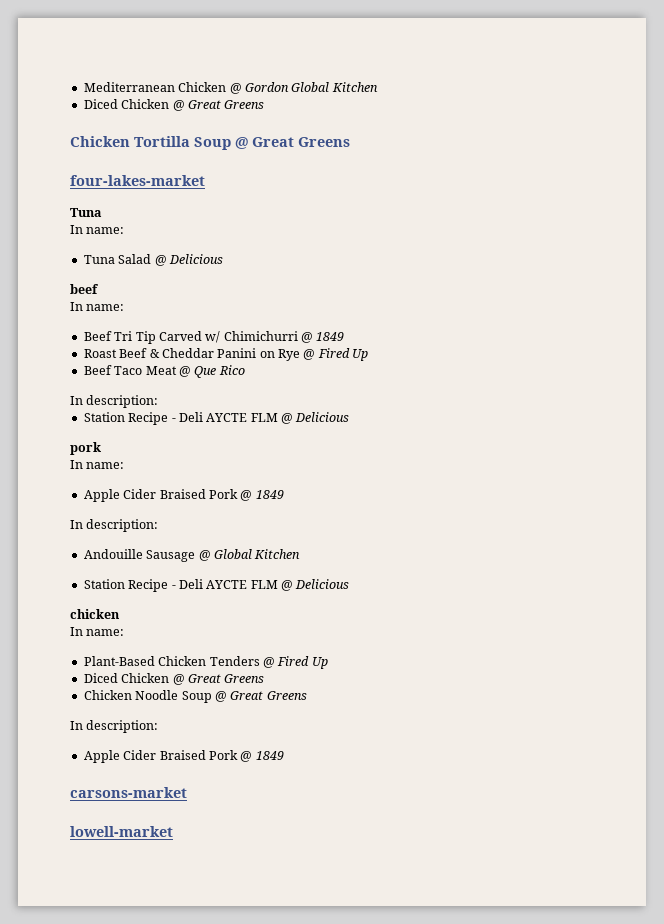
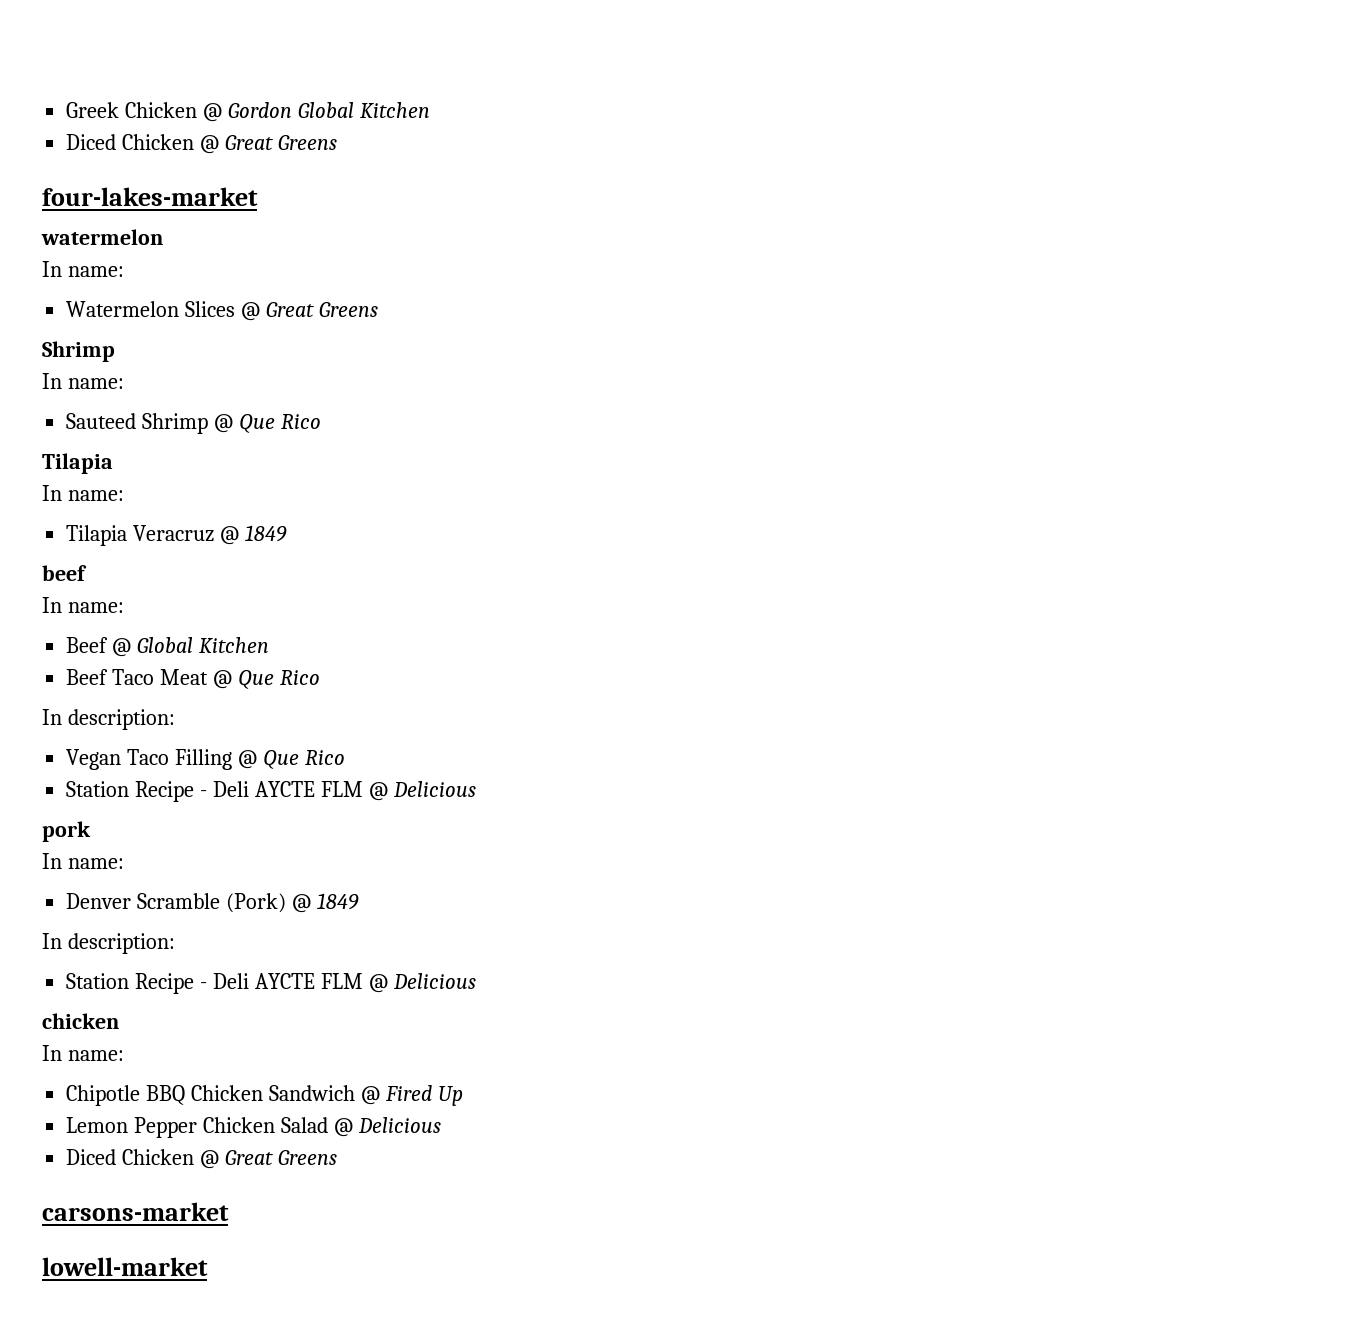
[83,82,175,92] Mediterranean -> [66,102,120,118] Greek
[70,136,350,150] [70,175,205,186] [70,208,102,217] [70,225,125,234] [83,254,223,266] [70,284,99,294] [70,302,125,311] [83,331,345,344] [83,348,369,361] Chicken Tortilla Soup @ Great Greens // four-lakes-market // Tuna // In name: // Tuna Salad @ Delicious // beef // In name: // Beef Tri Tip Carved w/ Chimichurri @ 1849 // Roast Beef & Cheddar Panini on Rye @ Fired Up -> [42,187,258,206] [41,229,163,245] [42,261,124,277] [66,301,378,321] [42,341,115,362] [42,373,124,389] [66,413,321,434] [42,453,113,474] [42,485,124,501] [66,525,288,546] [42,565,87,581] [42,597,124,613] [66,637,270,657] four-lakes-market // watermelon // In name: // Watermelon Slices @ Great Greens // Shrimp // In name: // Sauteed Shrimp @ Que Rico // Tilapia // In name: // Tilapia Veracruz @ 1849 // beef // In name: // Beef @ Global Kitchen
(159, 401) none -> [66,749,345,770] // Vegan Taco Filling @ Que Rico
[83,489,238,502] Apple Cider Braised Pork -> [66,893,287,913] Denver Scramble (Pork)
[83,549,301,562] // Andouille Sausage @ Global Kitchen -> (175, 943) none
[83,656,328,669] [83,673,265,685] [83,690,307,703] [70,720,159,733] [83,750,284,763] Plant-Based Chicken Tenders @ Fired Up // Diced Chicken @ Great Greens // Chicken Noodle Soup @ Great Greens // In description: // Apple Cider Braised Pork @ 1849 -> [66,1085,463,1106] [66,1117,441,1138] [66,1149,337,1169] Chipotle BBQ Chicken Sandwich @ Fired Up // Lemon Pepper Chicken Salad @ Delicious // Diced Chicken @ Great Greens

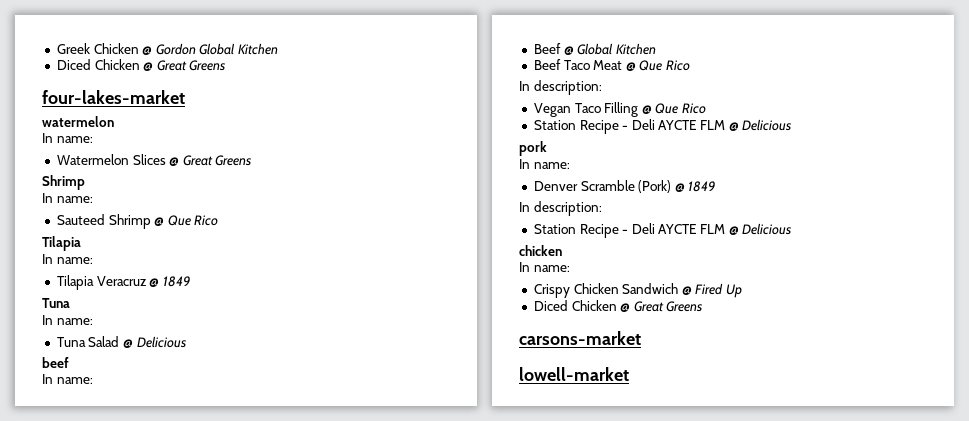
(288, 533) none -> [42,298,70,308] [42,315,93,325] [56,336,186,348] // Tuna // In name: // Tuna Salad @ Delicious
[66,1085,186,1106] Chipotle BBQ -> [533,284,570,298] Crispy
[66,1117,441,1138] // Lemon Pepper Chicken Salad @ Delicious -> (743, 291) none

